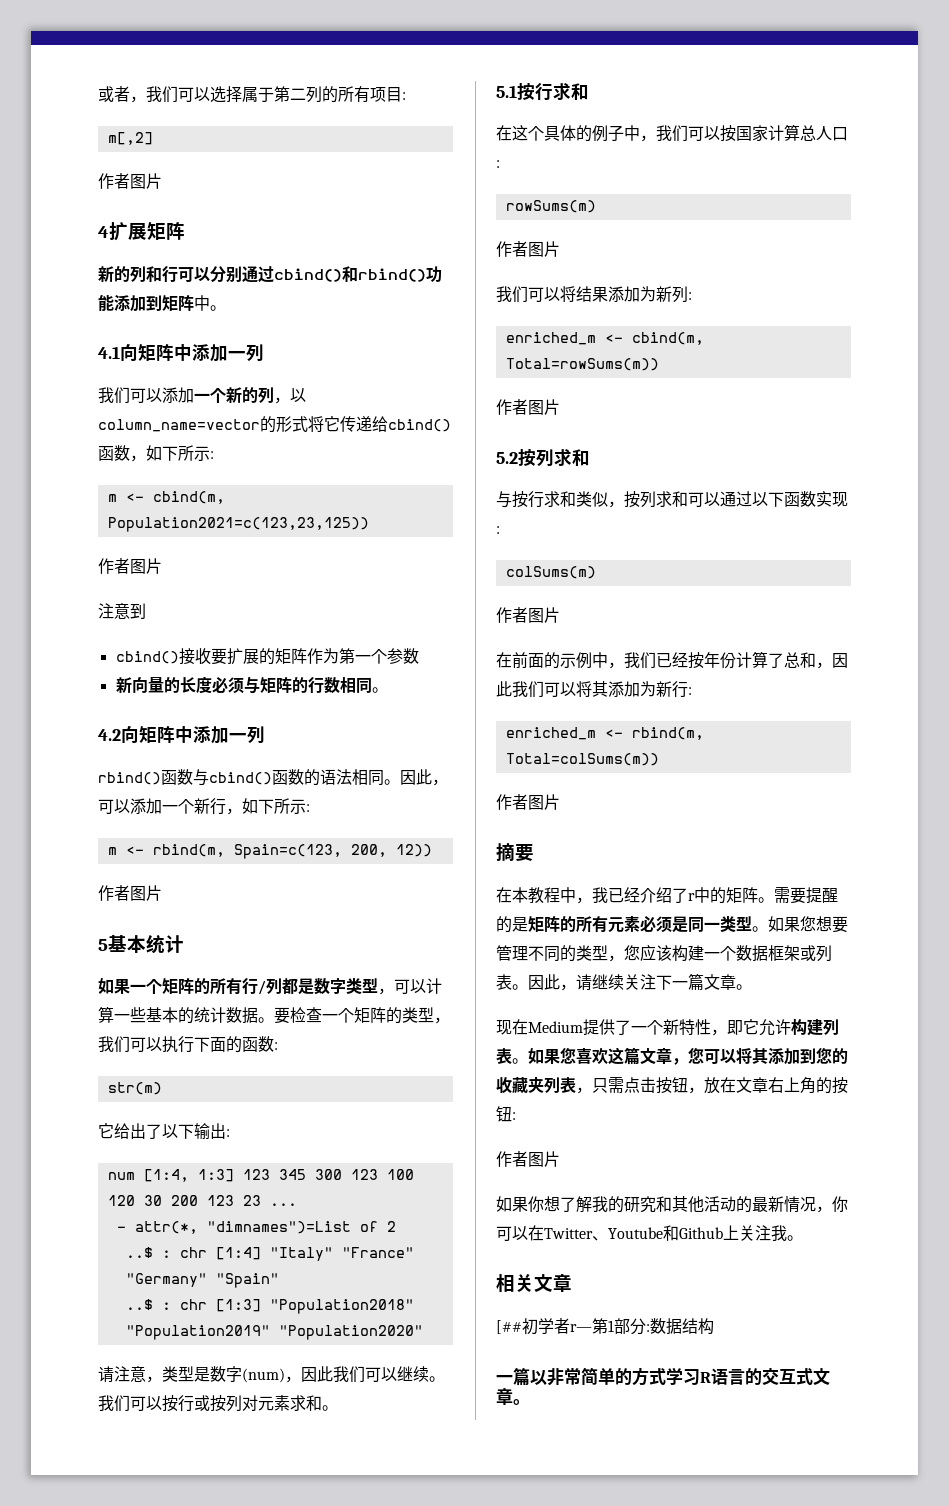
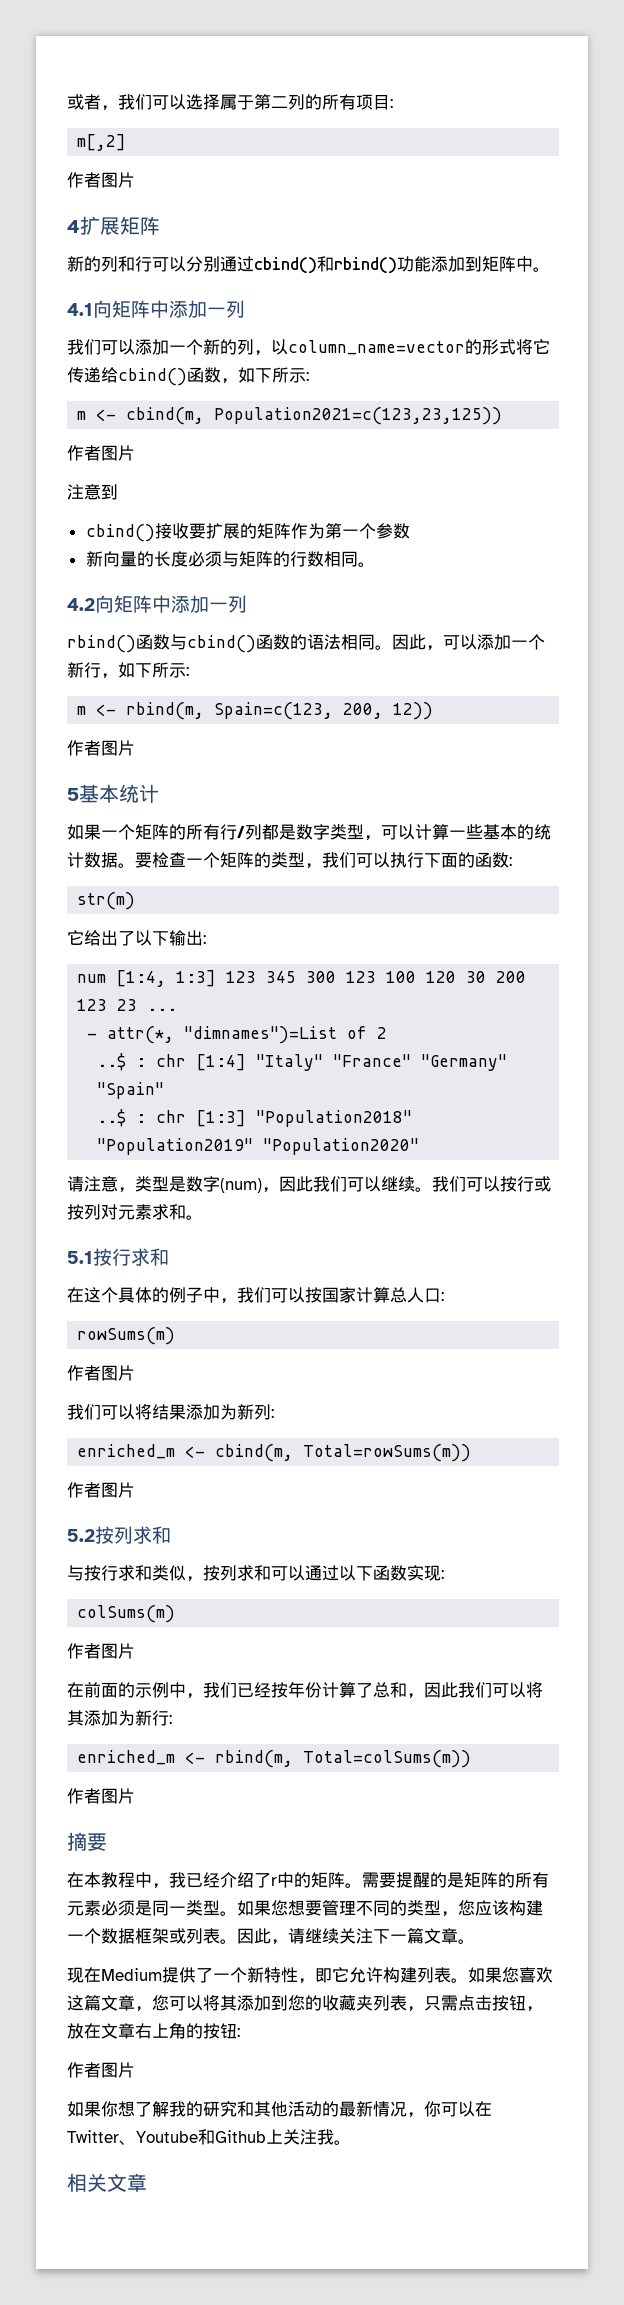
[496,1318,714,1335] [496,1367,830,1386] [496,1388,530,1405] // [##初学者r—第1部分:数据结构 // 一篇以非常简单的方式学习R语言的交互式文章。 -> (147, 2182) none

